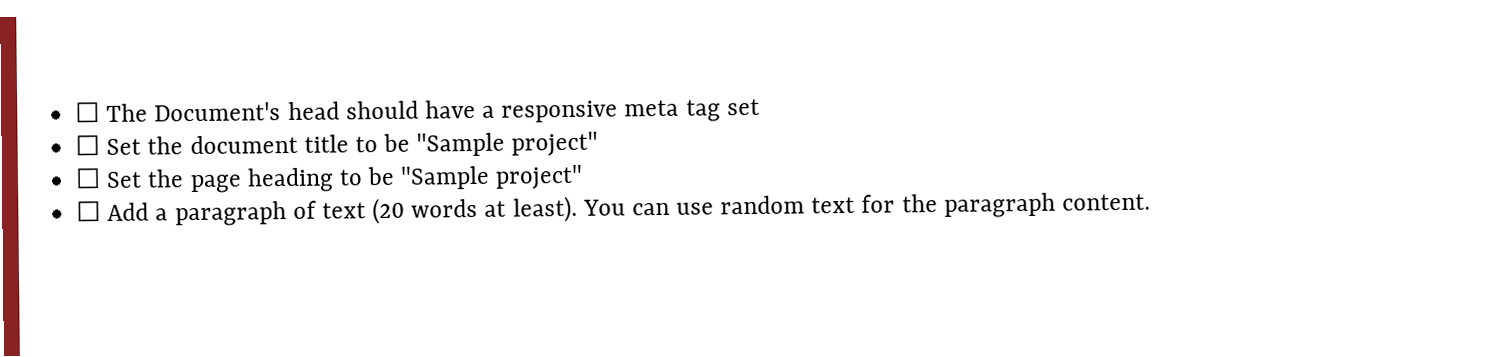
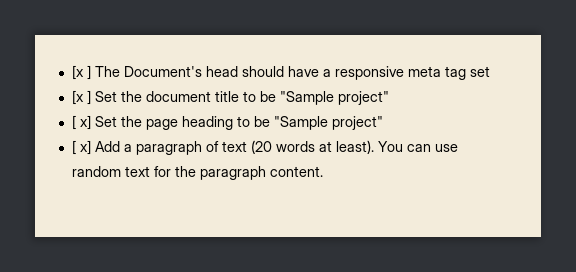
[75,102,101,123] ☐ -> [71,65,91,80] [x ]
[75,135,101,156] ☐ -> [71,90,91,105] [x ]
[75,168,102,189] ☐ -> [71,115,91,130] [ x]
[76,201,102,222] ☐ -> [71,140,91,155] [ x]

